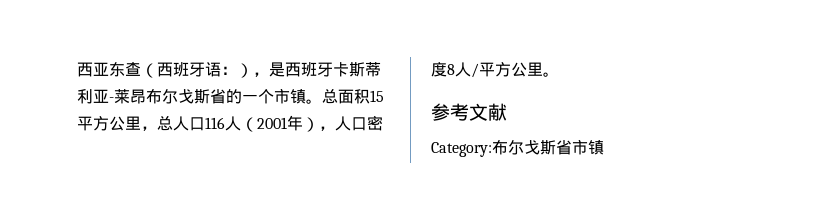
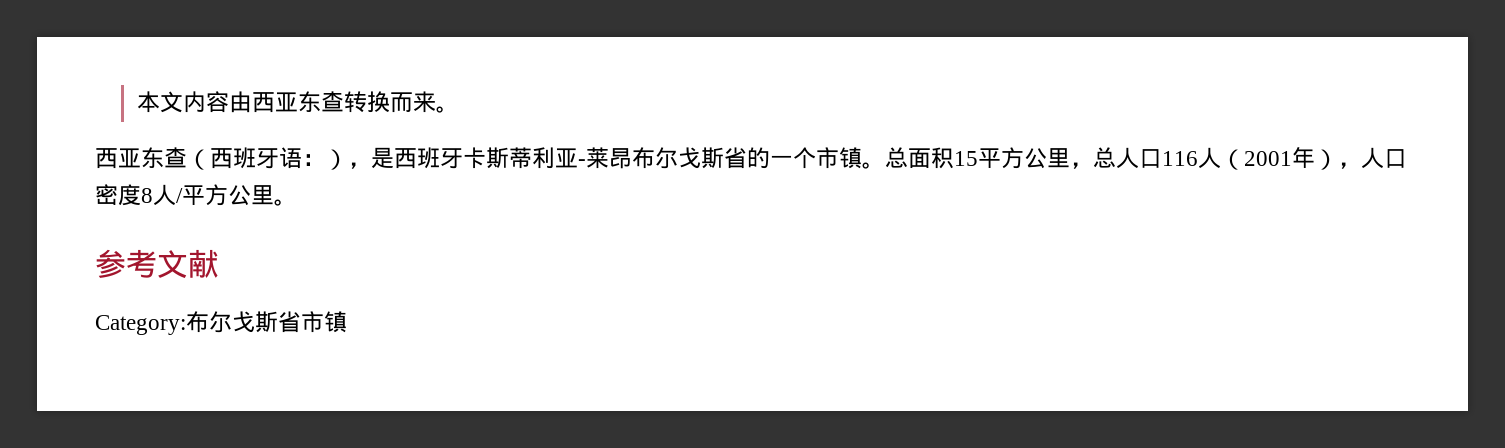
(77, 69) none -> [136,91,459,113] 本文内容由西亚东查转换而来。 //

